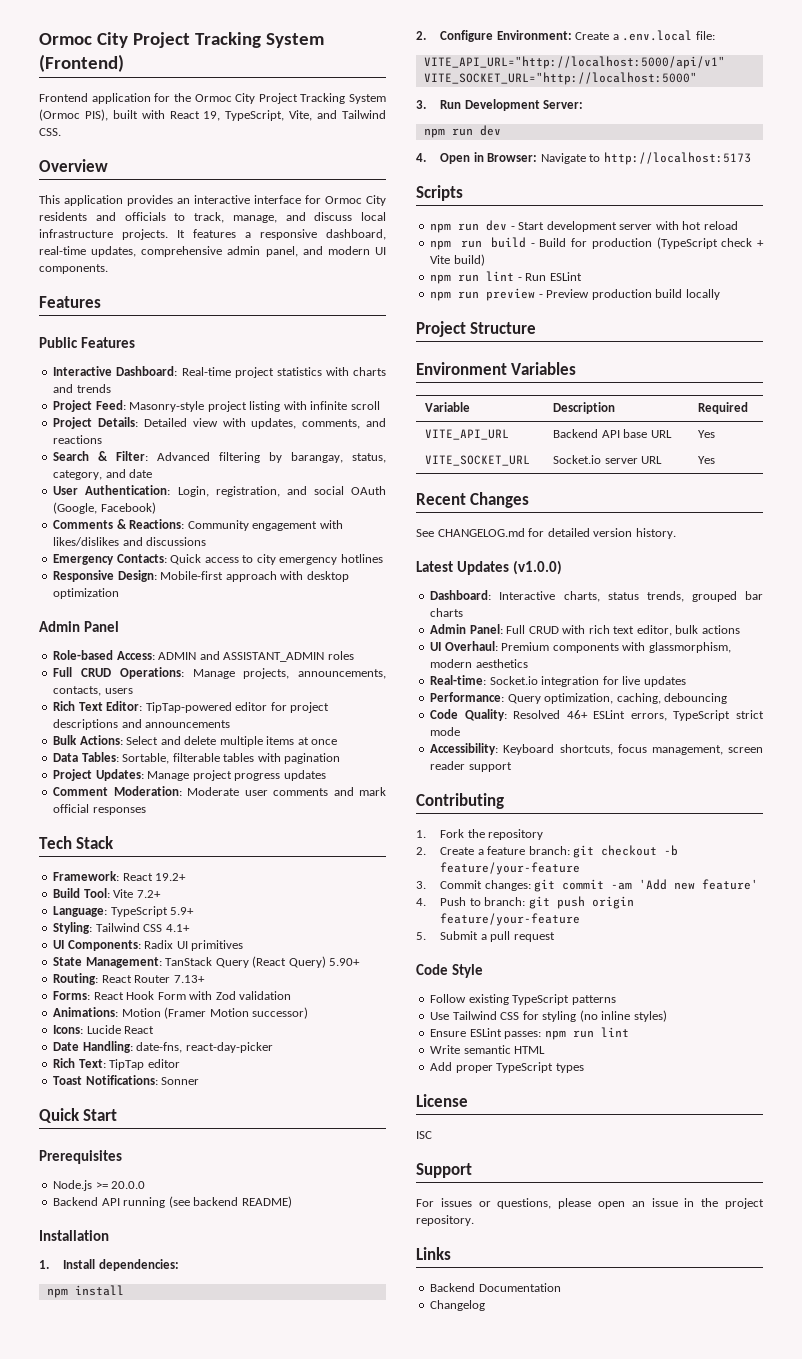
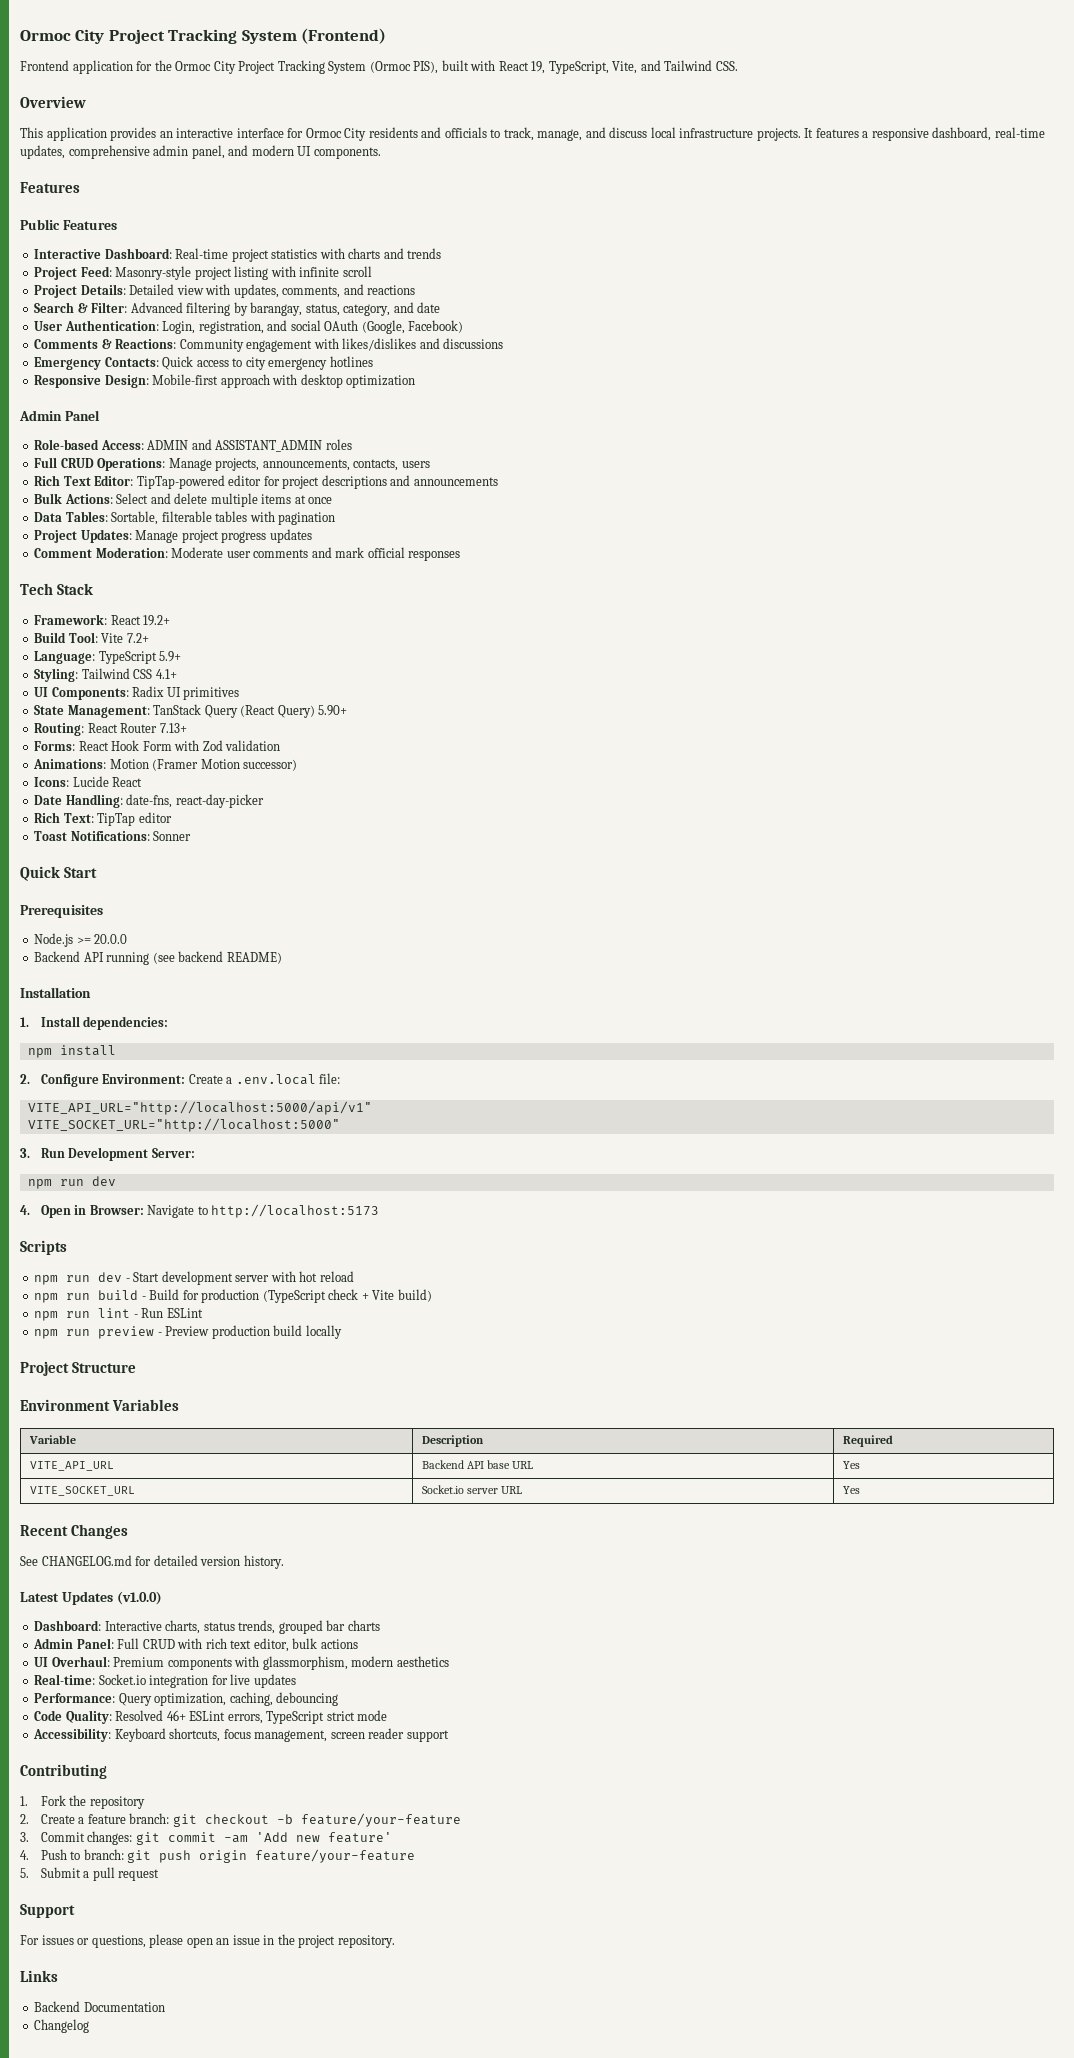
[416,964,483,978] [430,994,616,1005] [430,1010,667,1022] [430,1027,629,1040] [430,1045,546,1054] [430,1062,584,1073] [416,1094,468,1107] [416,1131,432,1139] // Code Style // Follow existing TypeScript patterns // Use Tailwind CSS for styling (no inline styles) // Ensure ESLint passes: npm run lint // Write semantic HTML // Add proper TypeScript types // License // ISC -> (160, 1875) none

